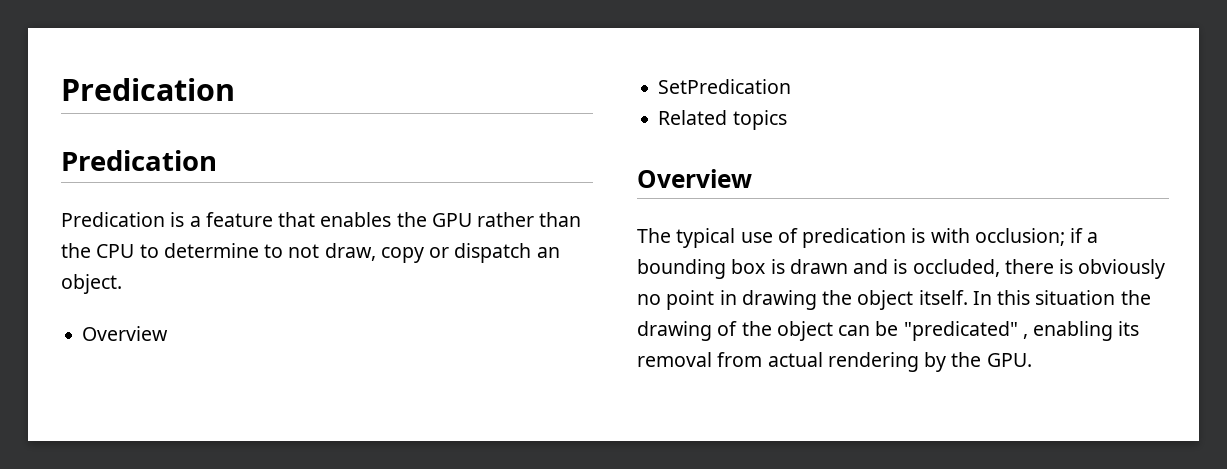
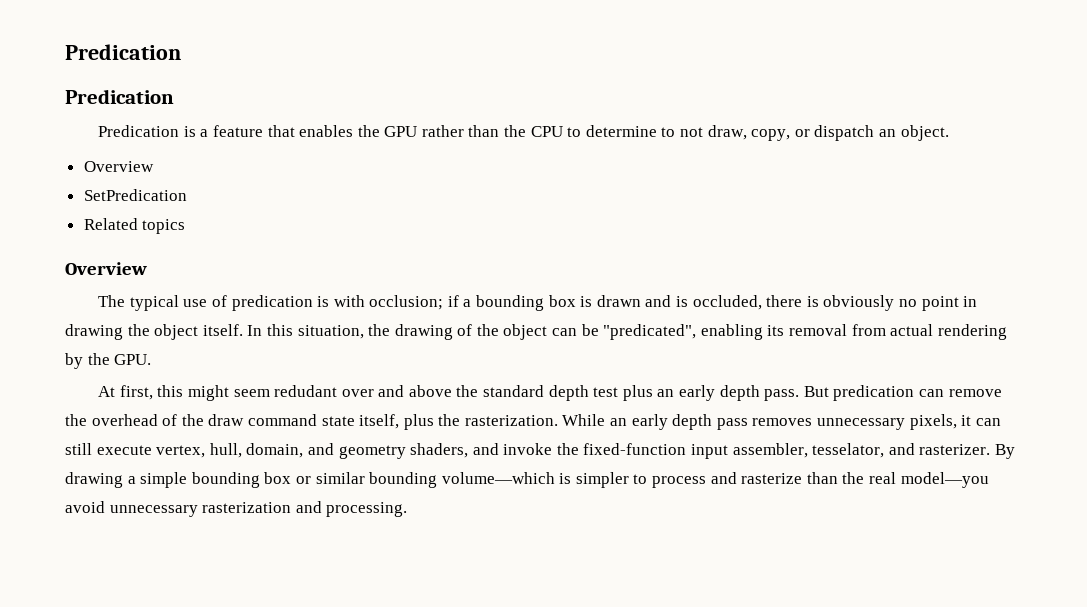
[380,247,424,263] copy -> [751,129,791,141] copy,
[1035,290,1116,305] situation -> [297,325,364,339] situation,
[903,321,1028,341] "predicated" , -> [603,324,697,340] "predicated",
(1032, 360) none -> [98,385,1002,401] [65,414,1001,430] [65,443,1016,459] [65,472,989,488] [65,501,408,517] // At first, this might seem redudant over and above the standard depth test plus an early depth pass. But predication can remove the overhead of the draw command state itself, plus the rasterization. While an early depth pass removes unnecessary pixels, it can still execute vertex, hull, domain, and geometry shaders, and invoke the fixed-function input assembler, tesselator, and rasterizer. By drawing a simple bounding box or similar bounding volume—which is simpler to process and rasterize than the real model—you avoid unnecessary rasterization and processing.

